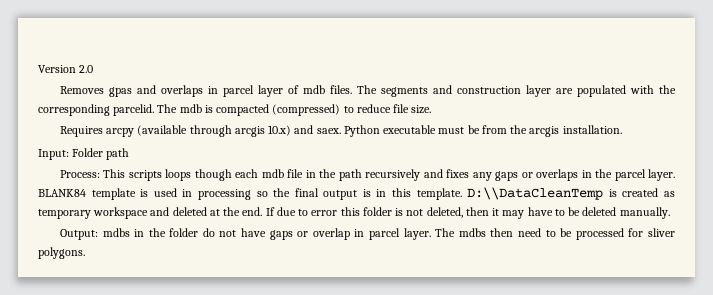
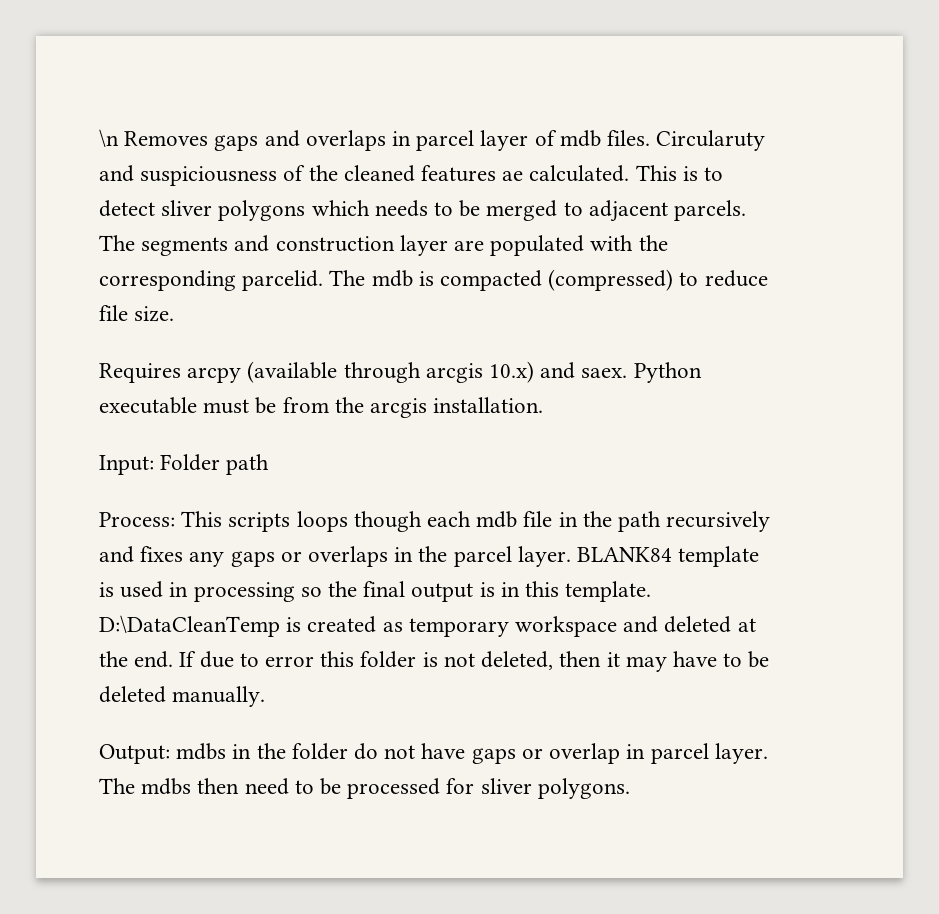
[38,65,94,73] [59,86,132,97] Version 2.0 // Removes gpas -> [99,129,259,151] \n Removes gaps
(352, 89) none -> [656,130,766,151] [99,165,724,186] [99,200,747,222] Circularuty and suspiciousness of the cleaned features ae calculated. This is to detect sliver polygons which needs to be merged to adjacent parcels.
[467,187,604,200] D:\\DataCleanTemp -> [99,615,280,637] D:\DataCleanTemp

